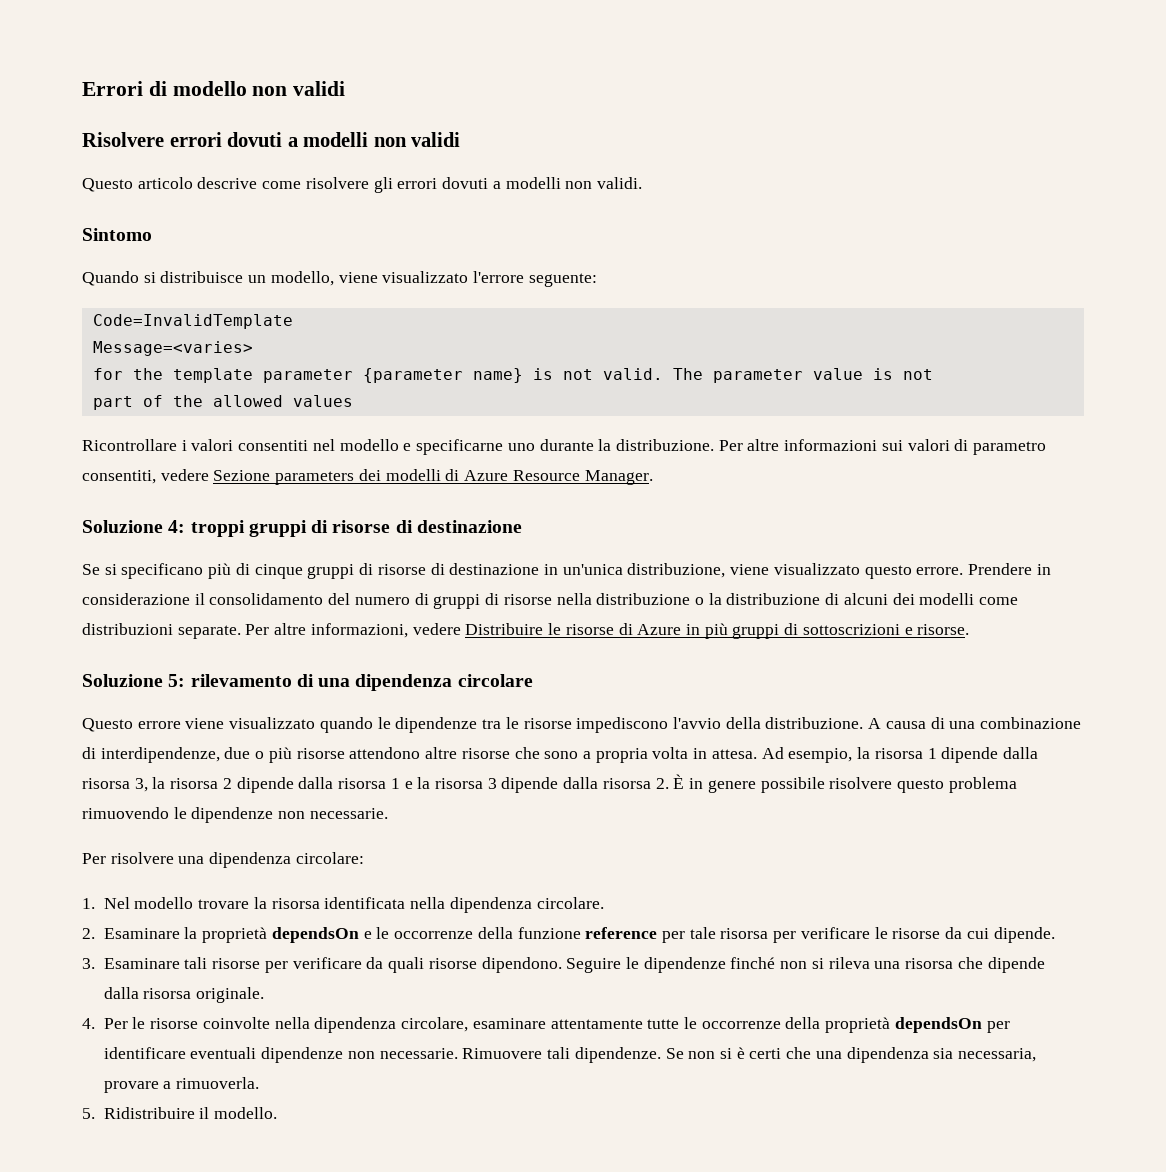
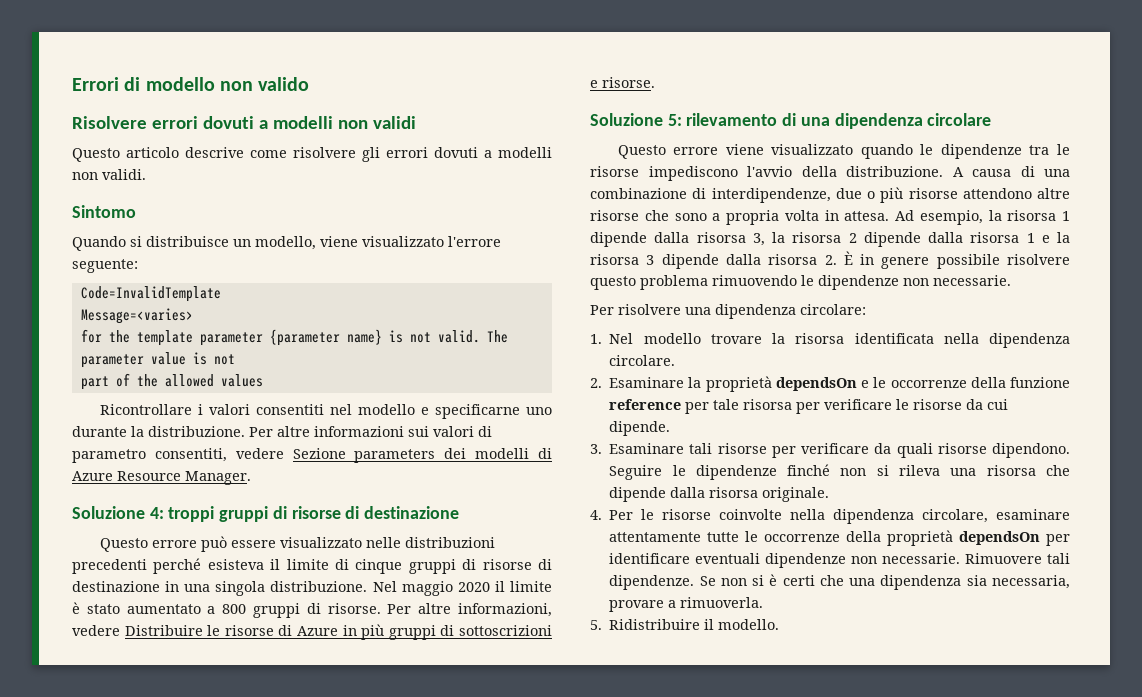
[293,81,346,96] validi -> [258,77,310,91] valido
[82,563,232,579] Se si specificano più -> [99,536,495,552] [72,558,329,574] Questo errore può essere visualizzato nelle distribuzioni precedenti perché esisteva il limite
[562,563,1051,579] [82,593,1019,609] [82,623,241,639] un'unica distribuzione, viene visualizzato questo errore. Prendere in considerazione il consolidamento del numero di gruppi di risorse nella distribuzione o la distribuzione di alcuni dei modelli come distribuzioni separate. -> [184,581,552,596] [72,602,381,618] una singola distribuzione. Nel maggio 2020 il limite è stato aumentato a 800 gruppi di risorse.

